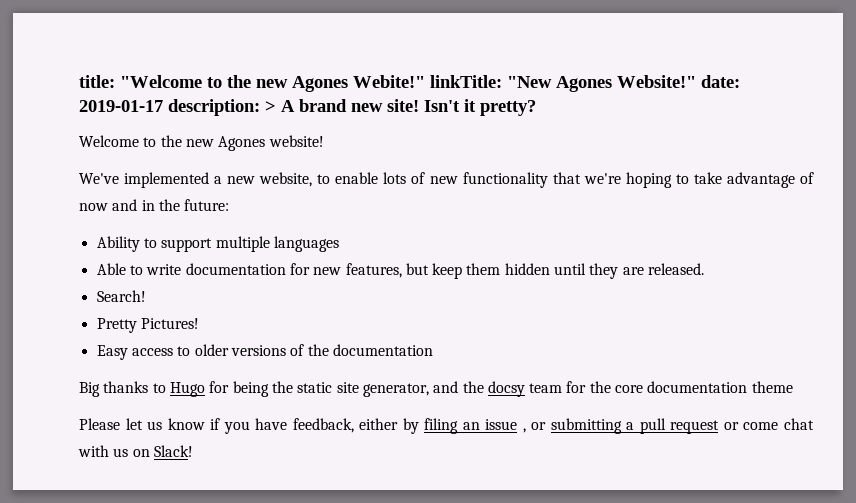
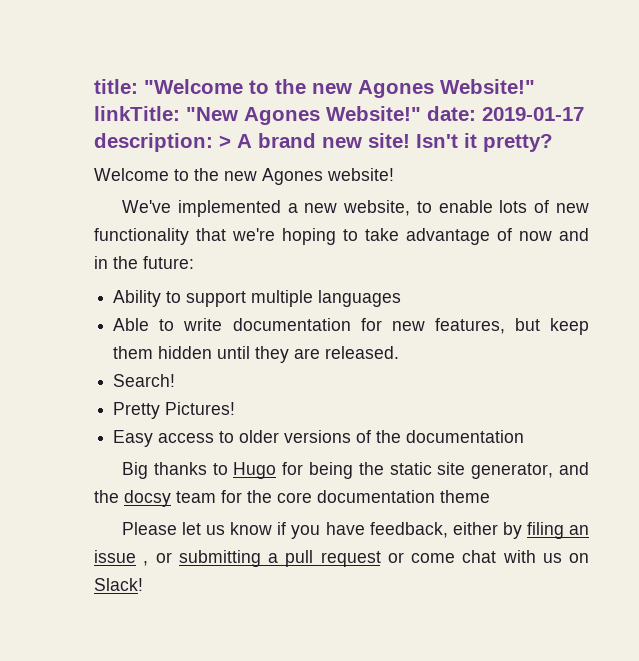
[353,75,425,88] Webite!" -> [440,79,535,94] Website!"

